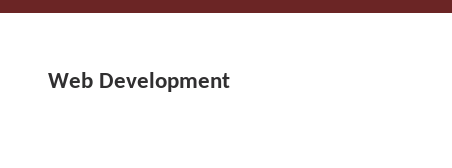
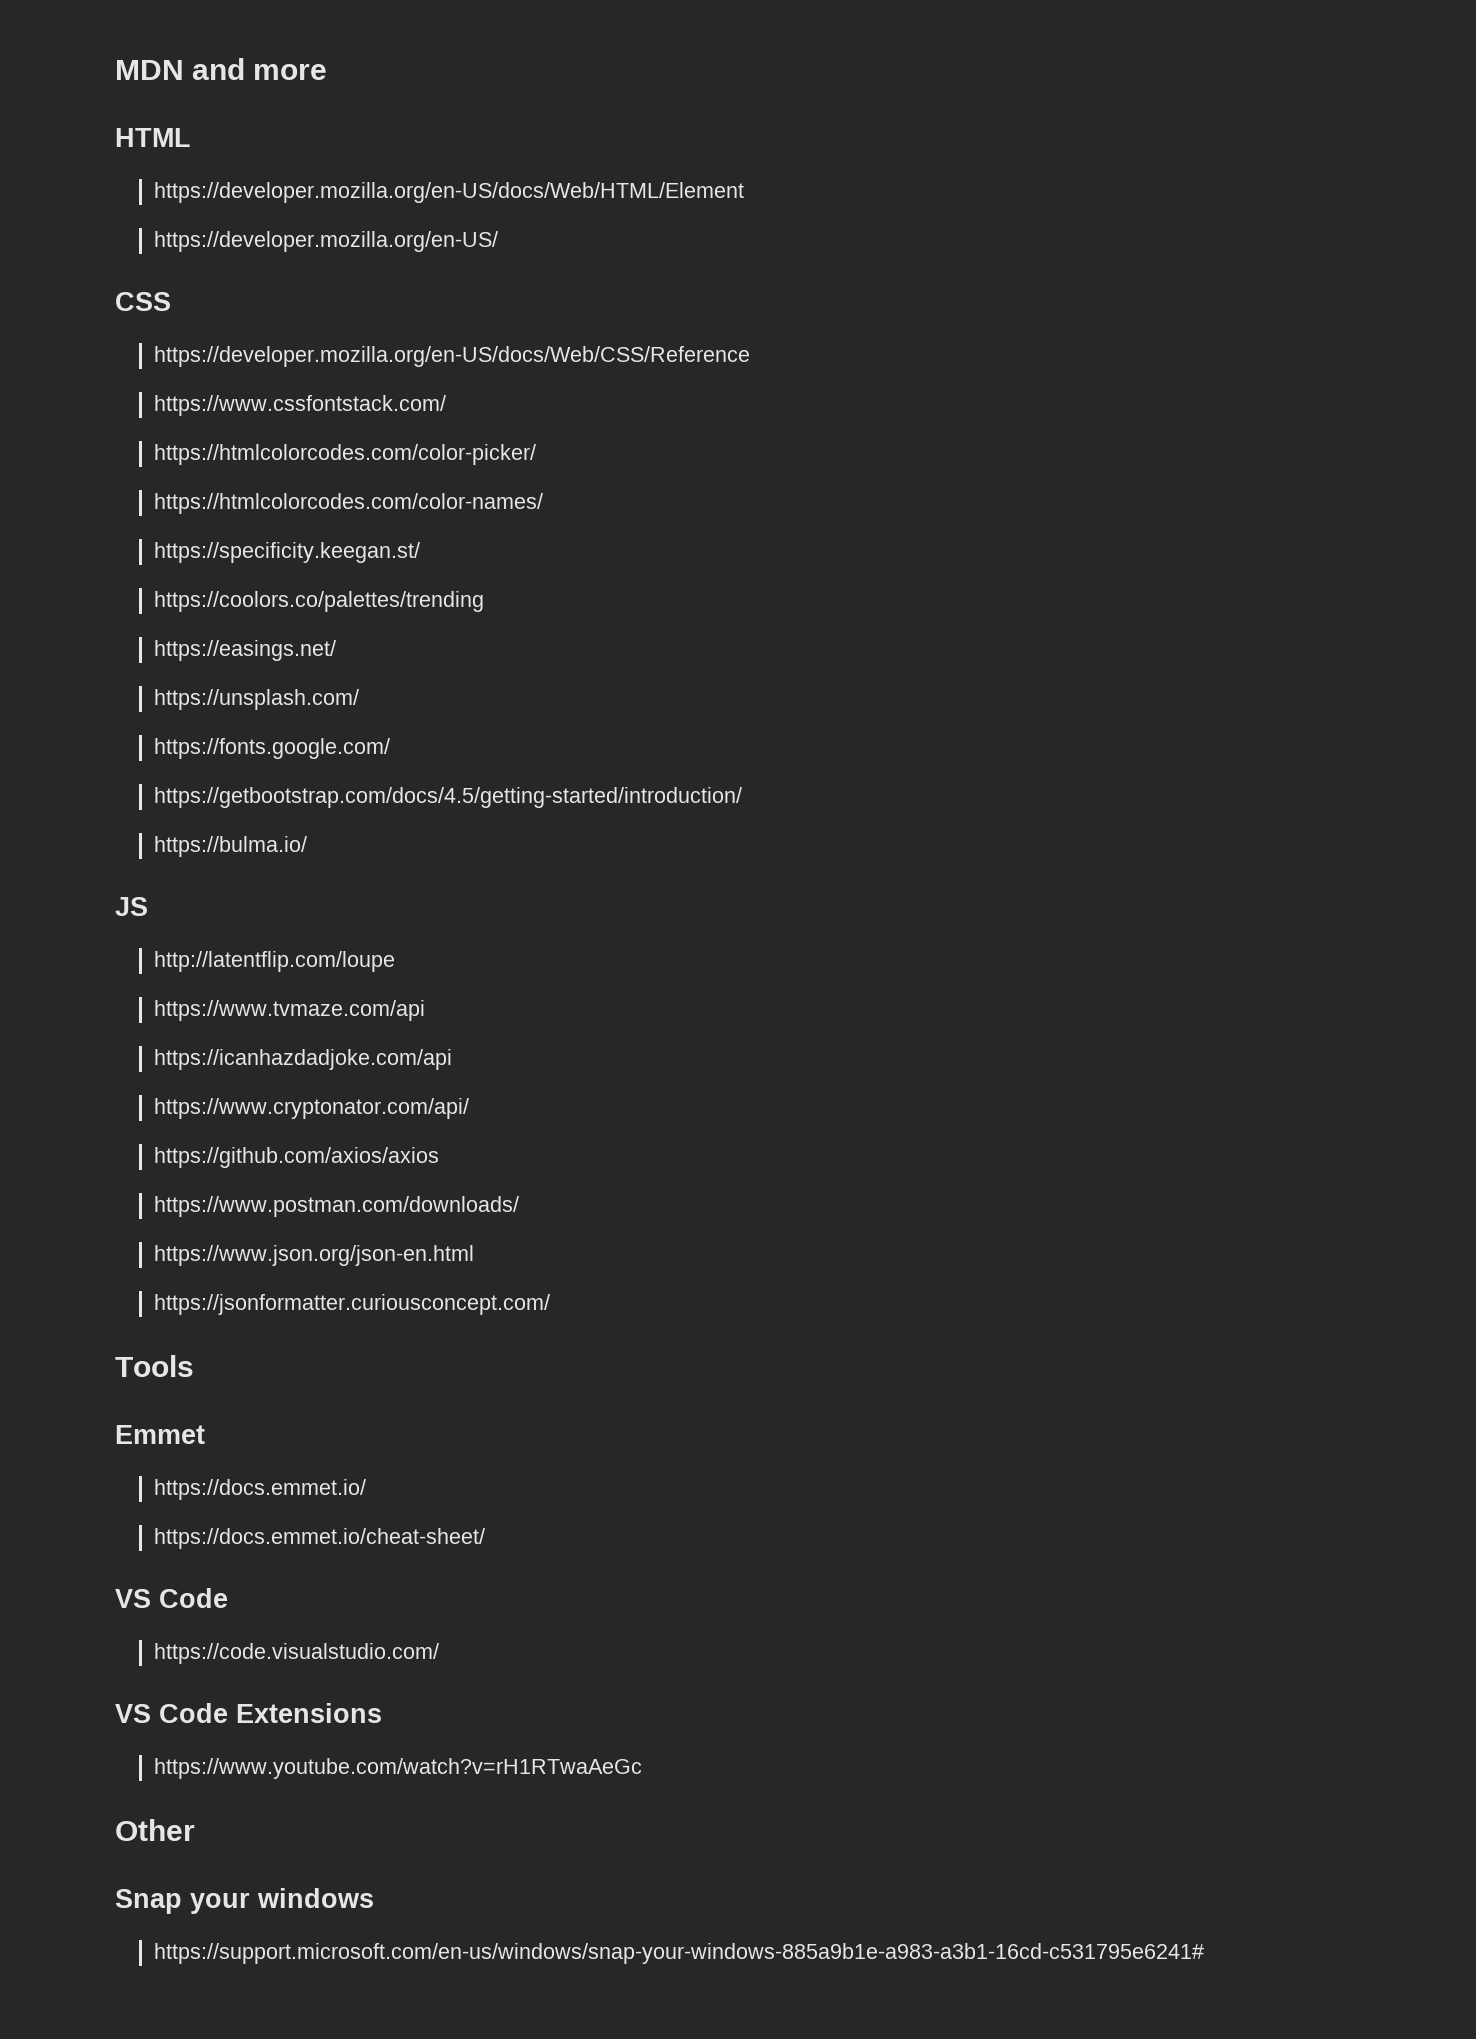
[48,72,231,92] Web Development -> [115,58,328,80] [115,128,191,147] [154,182,745,203] [154,231,499,252] [115,292,171,311] [154,346,751,367] [154,395,447,416] [154,444,537,465] [154,493,544,514] [154,542,421,563] [154,591,485,612] [154,640,337,661] [154,689,360,710] [154,738,391,759] [154,787,743,808] [154,836,308,857] [115,897,148,916] [154,951,396,972] [154,1000,426,1021] [154,1049,453,1070] [154,1098,470,1119] [154,1147,440,1168] [154,1196,520,1217] [154,1245,475,1266] [154,1294,551,1315] [115,1355,194,1377] [115,1425,205,1444] [154,1479,367,1500] [154,1528,486,1549] [115,1588,228,1608] [154,1643,440,1664] [115,1703,382,1723] [154,1758,643,1779] [115,1819,195,1841] [115,1888,374,1914] [154,1943,1205,1964] MDN and more // HTML // https://developer.mozilla.org/en-US/docs/Web/HTML/Element // https://developer.mozilla.org/en-US/ // CSS // https://developer.mozilla.org/en-US/docs/Web/CSS/Reference // https://www.cssfontstack.com/ // https://htmlcolorcodes.com/color-picker/ // https://htmlcolorcodes.com/color-names/ // https://specificity.keegan.st/ // https://coolors.co/palettes/trending // https://easings.net/ // https://unsplash.com/ // https://fonts.google.com/ // https://getbootstrap.com/docs/4.5/getting-started/introduction/ // https://bulma.io/ // JS // http://latentflip.com/loupe // https://www.tvmaze.com/api // https://icanhazdadjoke.com/api // https://www.cryptonator.com/api/ // https://github.com/axios/axios // https://www.postman.com/downloads/ // https://www.json.org/json-en.html // https://jsonformatter.curiousconcept.com/ // Tools // Emmet // https://docs.emmet.io/ // https://docs.emmet.io/cheat-sheet/ // VS Code // https://code.visualstudio.com/ // VS Code Extensions // https://www.youtube.com/watch?v=rH1RTwaAeGc // Other // Snap your windows // https://support.microsoft.com/en-us/windows/snap-your-windows-885a9b1e-a983-a3b1-16cd-c531795e6241#

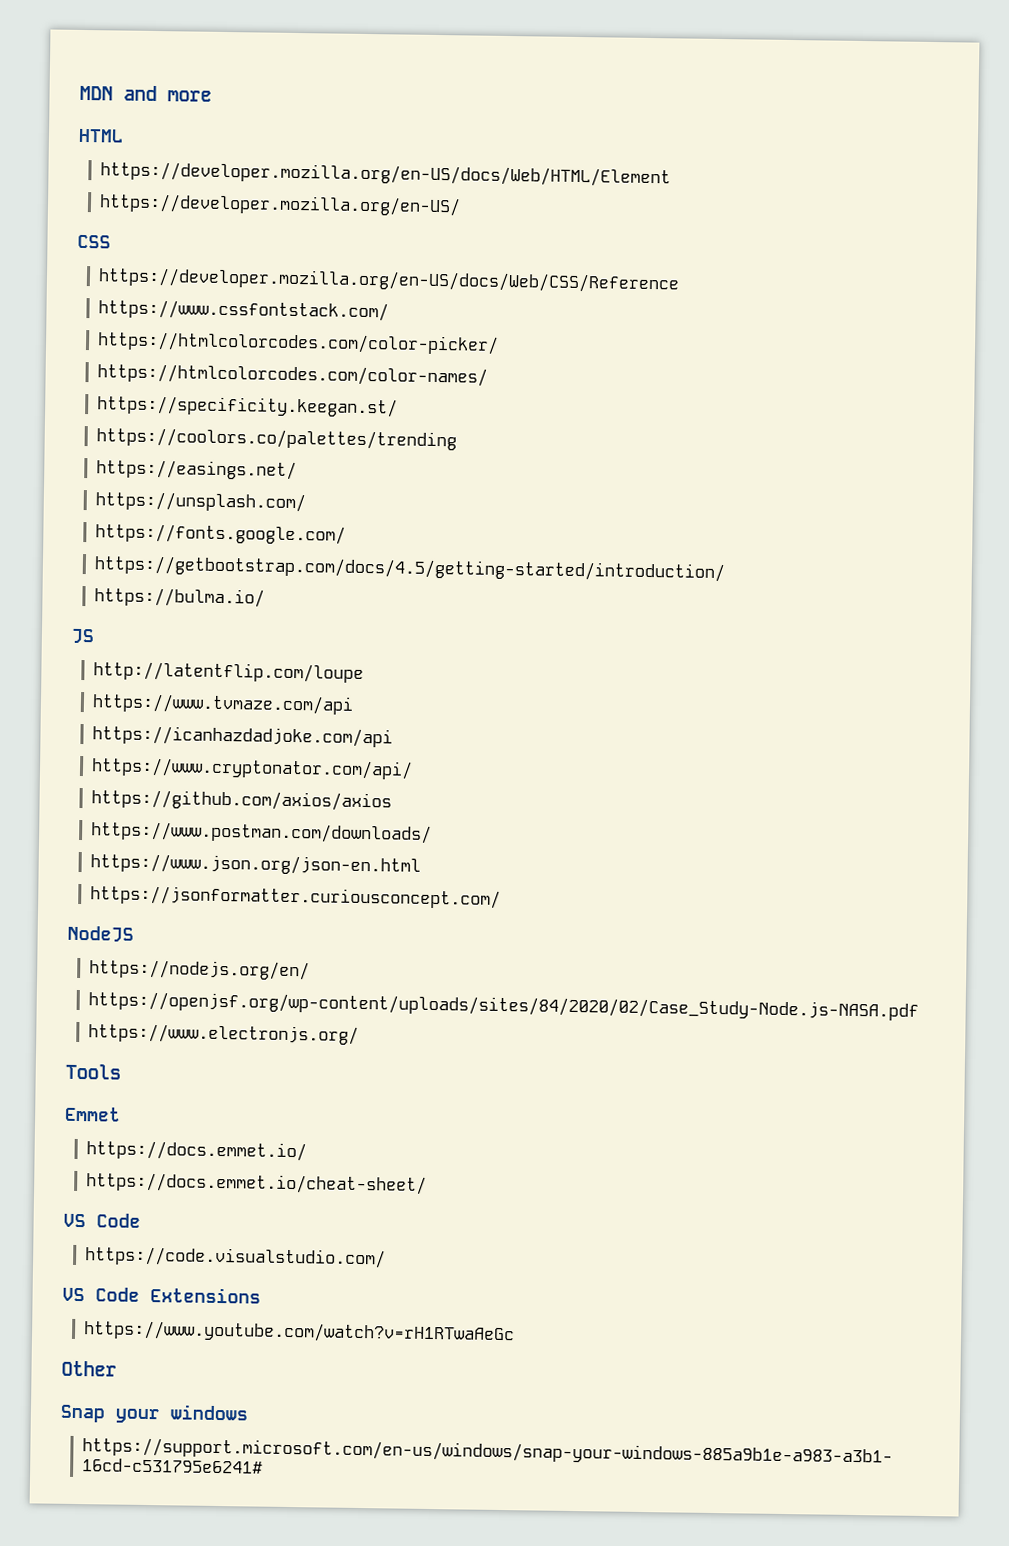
(551, 1304) none -> [67,925,134,942] [88,959,310,981] [87,991,919,1021] [87,1023,359,1045] // NodeJS // https://nodejs.org/en/ // https://openjsf.org/wp-content/uploads/sites/84/2020/02/Case_Study-Node.js-NASA.pdf // https://www.electronjs.org/

